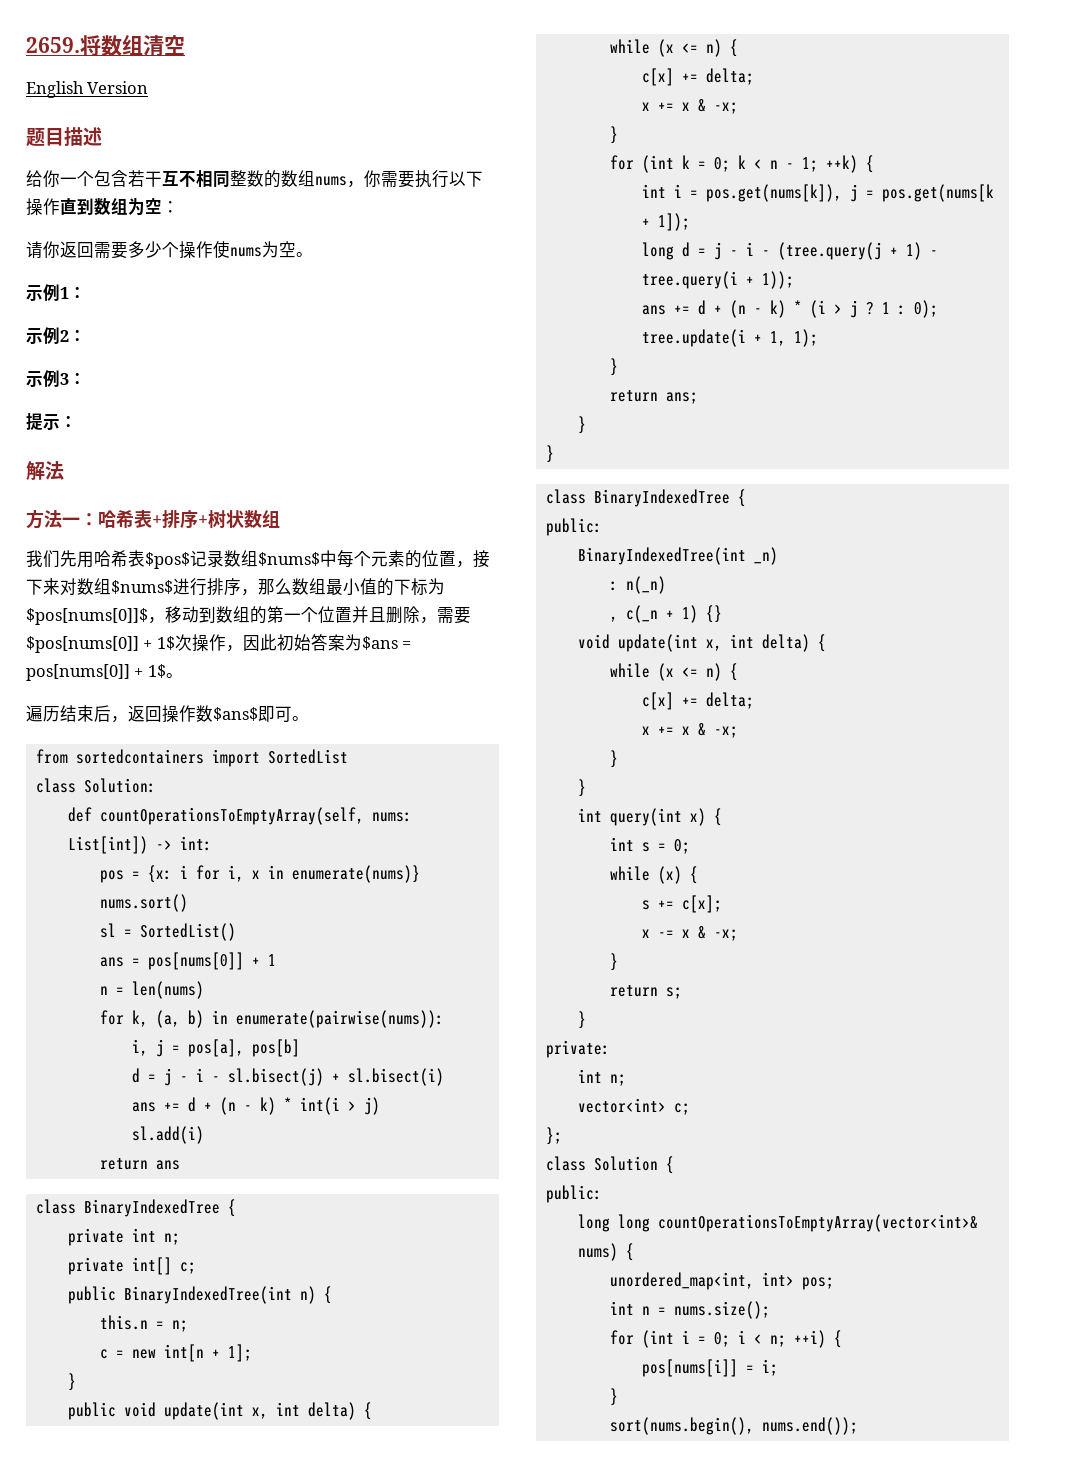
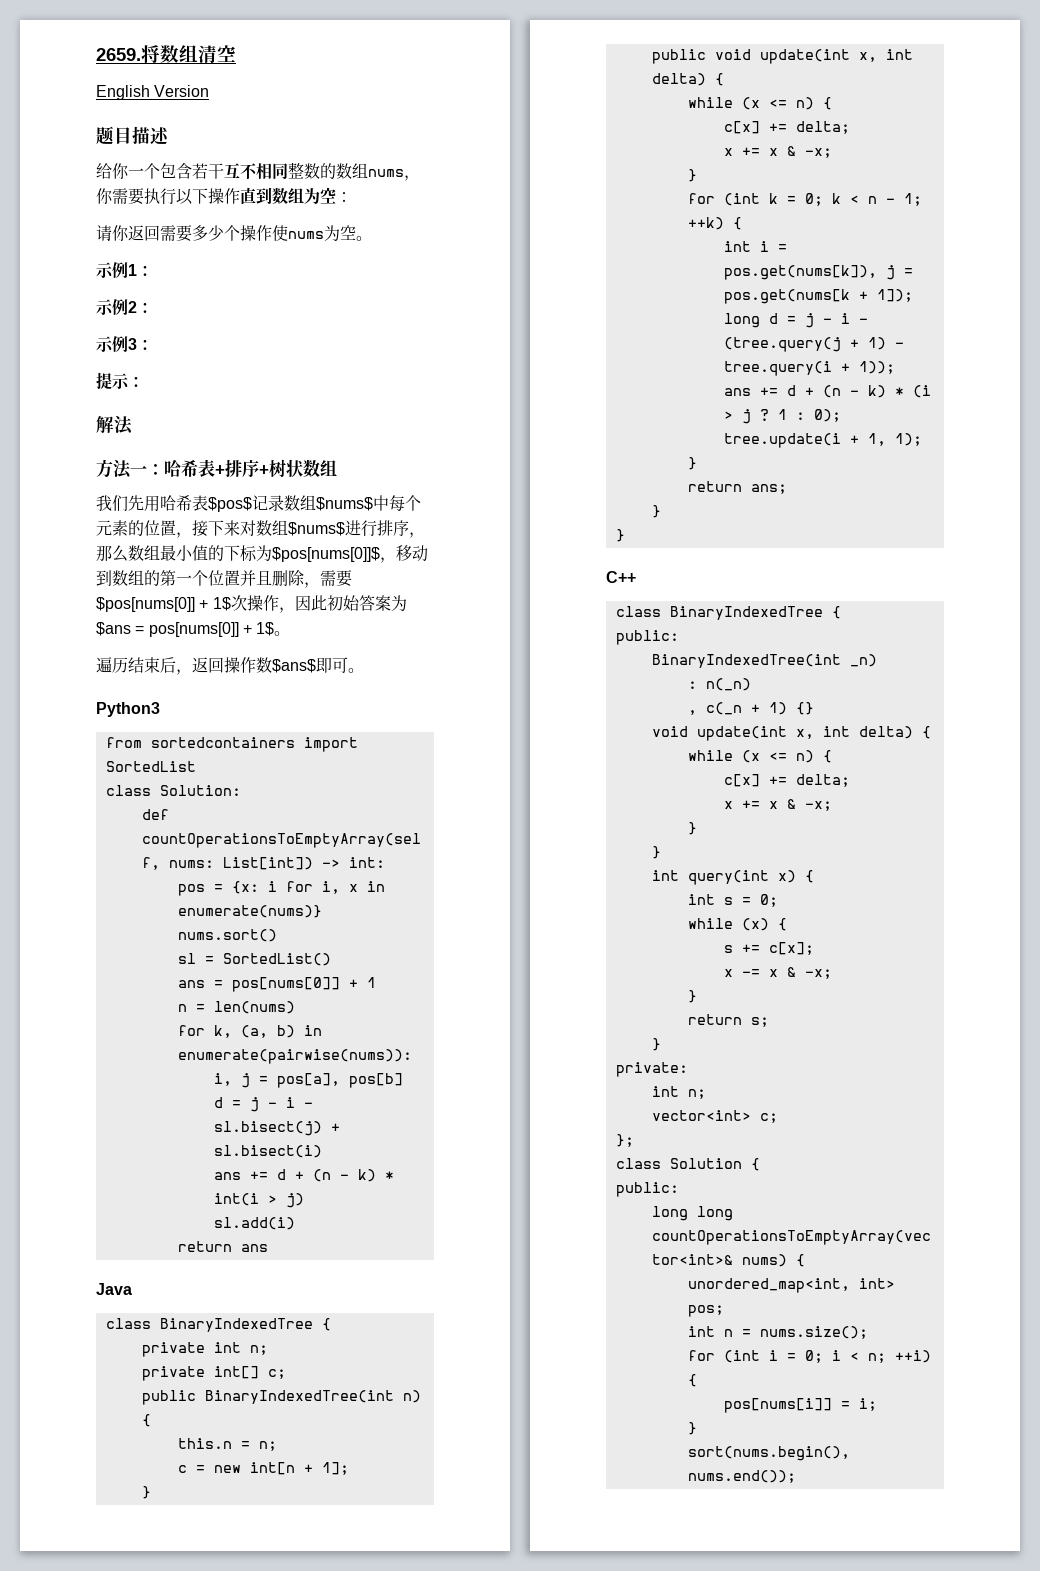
(309, 718) none -> [96,702,160,717] // Python3
(180, 1165) none -> [96,1283,132,1295] // Java
(554, 454) none -> [606,571,636,583] // C++

